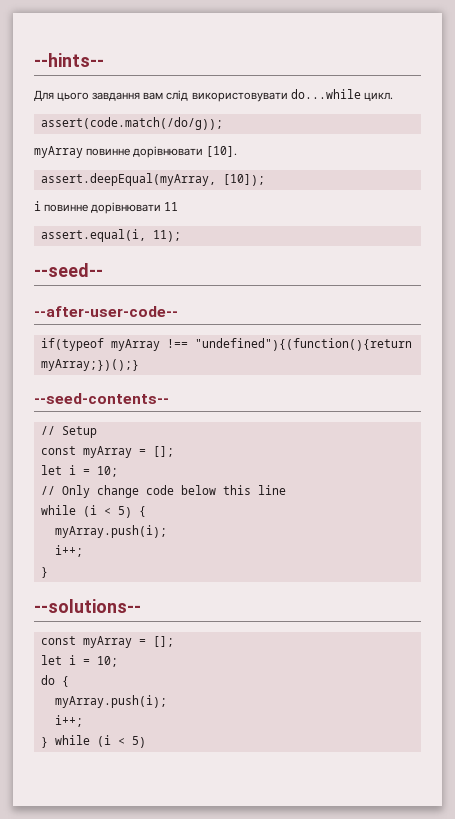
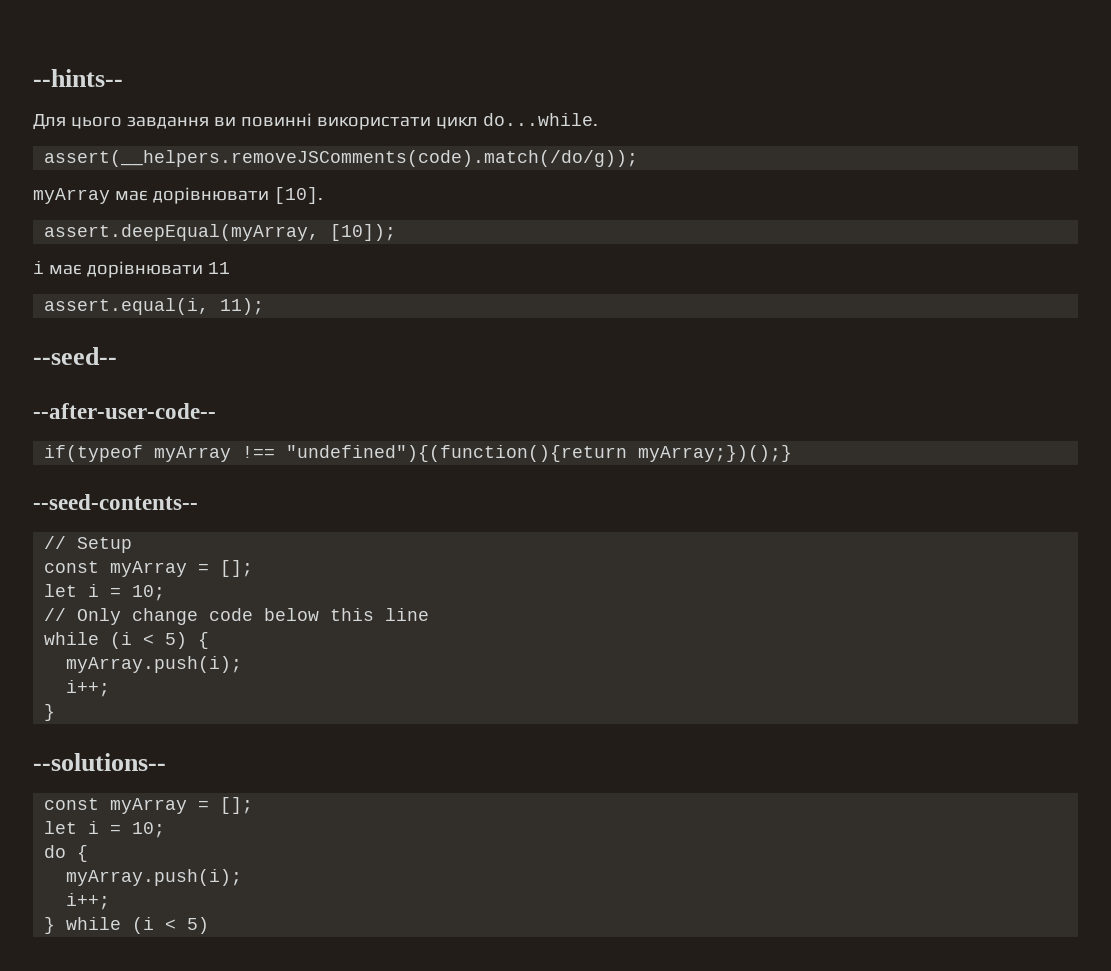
[143,89,393,102] [40,117,223,130] [34,146,131,158] вам слід використовувати do...while цикл. // assert(code.match(/do/g)); // myArray повинне -> [213,113,598,130] [44,150,639,167] [33,188,148,204] ви повинні використати цикл do...while. // assert(__helpers.removeJSComments(code).match(/do/g)); // myArray має
[44,204,89,212] повинне -> [48,264,82,275] має

